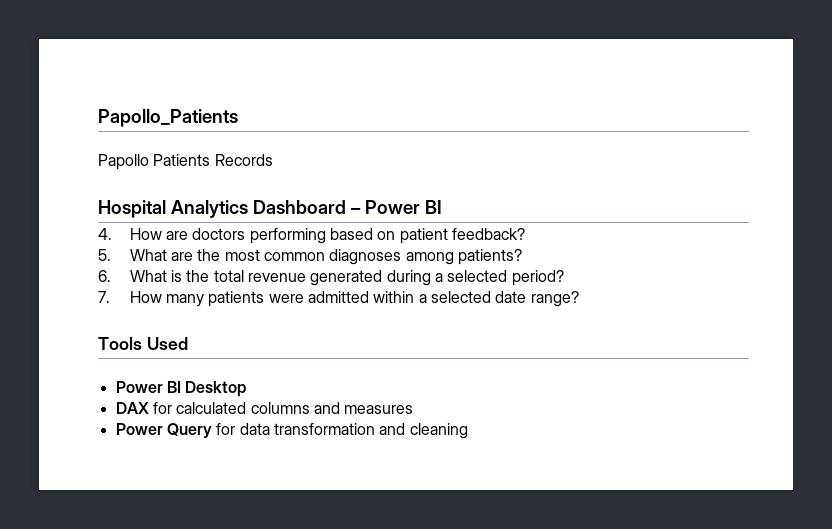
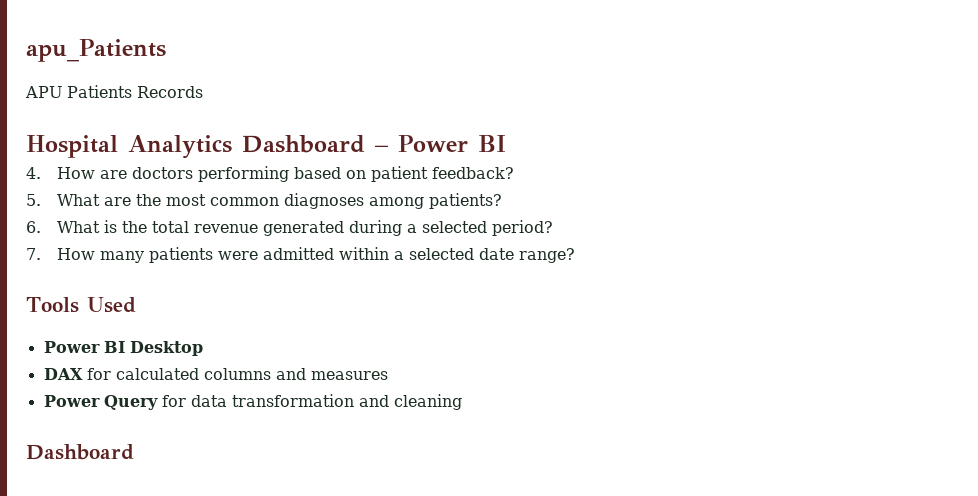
[98,109,238,127] [98,154,149,170] Papollo_Patients // Papollo -> [26,39,166,62] [25,86,62,98] apu_Patients // APU
(468, 431) none -> [26,444,134,460] // Dashboard

